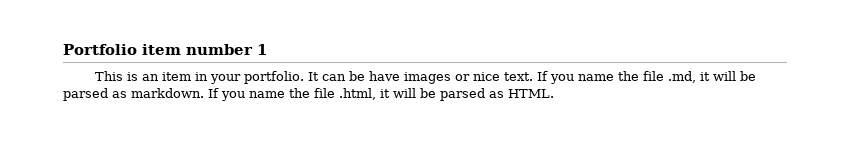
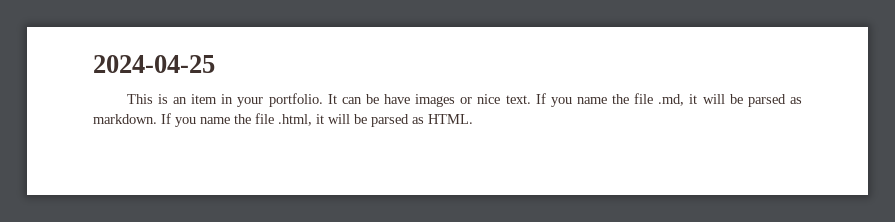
[63,44,267,55] Portfolio item number 1 -> [93,55,215,73] 2024-04-25

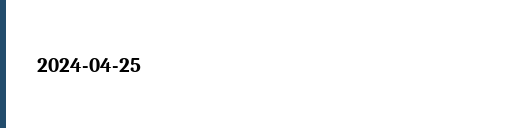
[126,93,803,107] [93,113,473,127] // This is an item in your portfolio. It can be have images or nice text. If you name the file .md, it will be parsed as markdown. If you name the file .html, it will be parsed as HTML. -> (141, 65) none

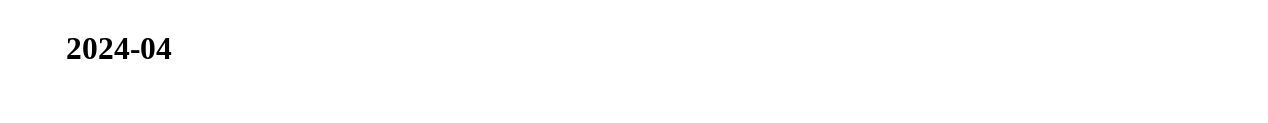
[37,58,141,72] 2024-04-25 -> [66,38,172,59] 2024-04

